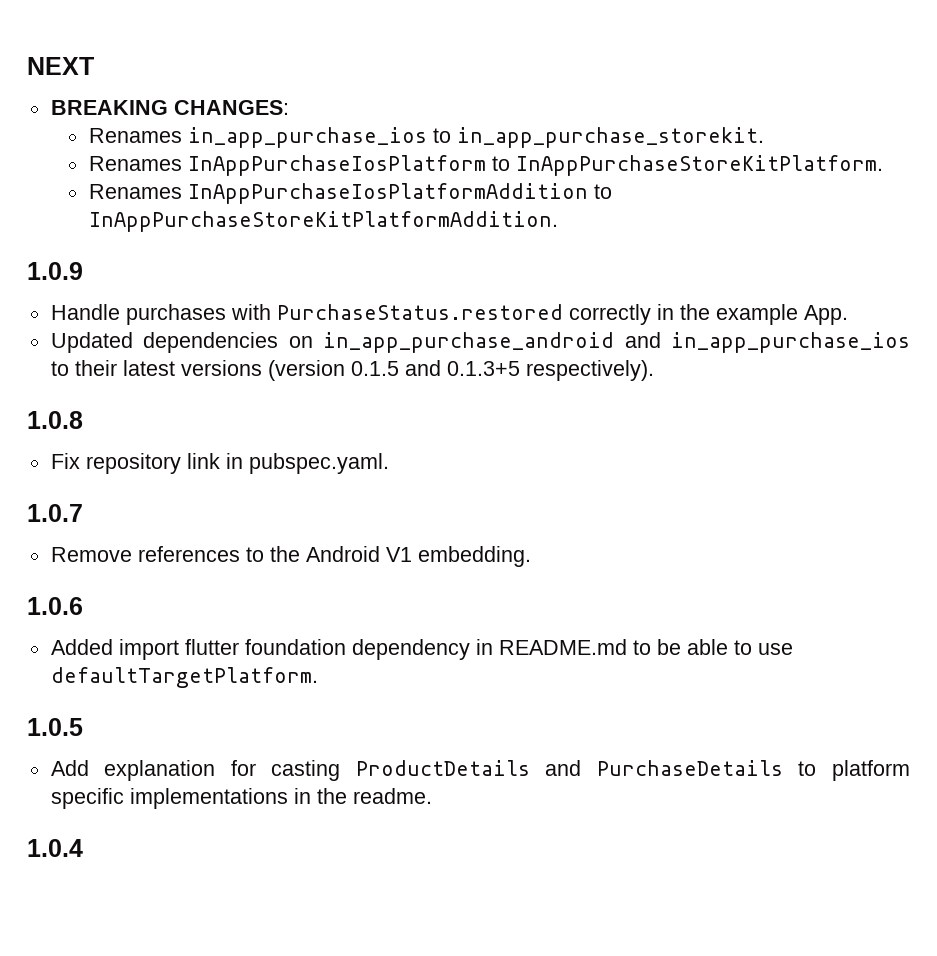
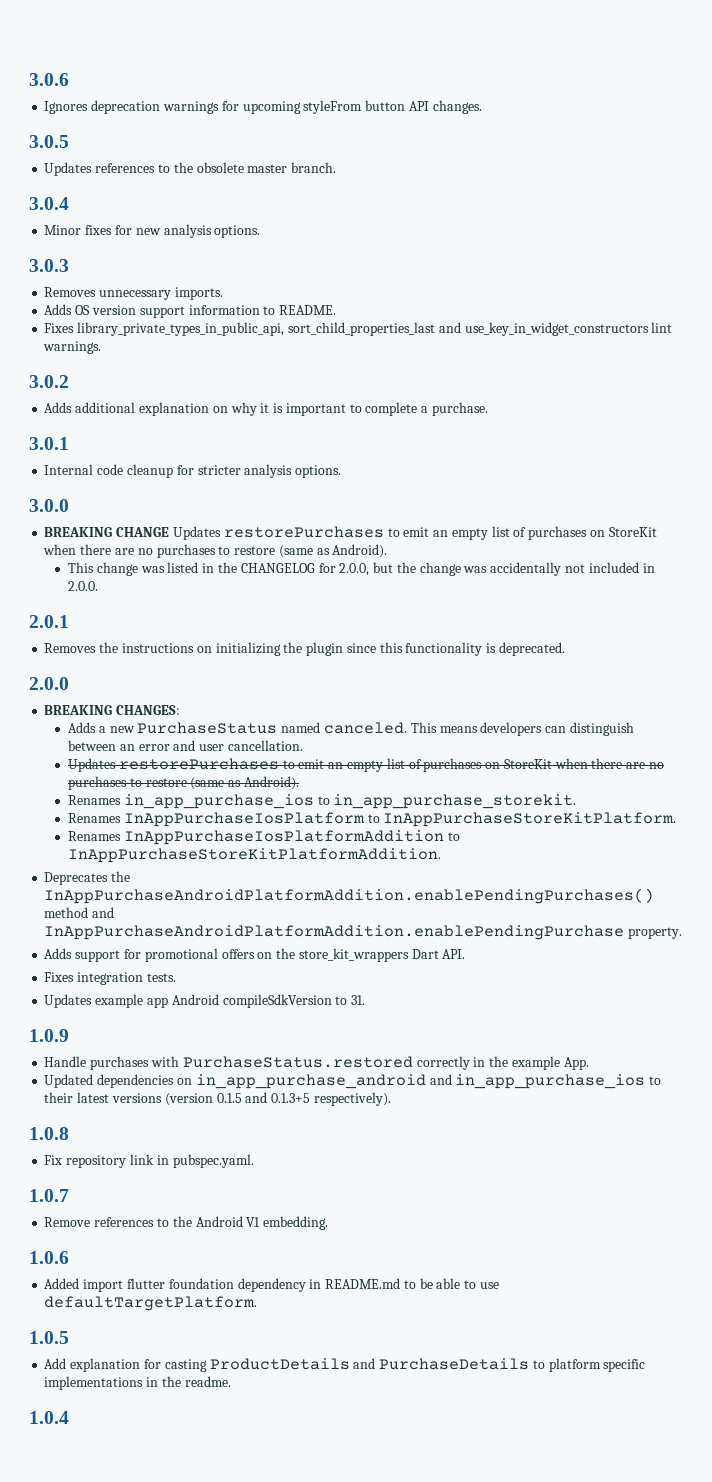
[27,57,94,75] [50,100,289,115] NEXT // BREAKING CHANGES: -> [29,73,69,86] [44,100,482,114] [29,135,69,148] [44,162,337,176] [29,197,69,210] [44,224,261,238] [29,259,69,272] [44,287,223,300] [44,304,337,318] [44,322,673,336] [43,341,102,354] [29,375,69,388] [44,402,488,416] [29,437,69,450] [44,464,342,478] [29,499,69,512] [44,526,657,540] [43,544,388,558] [68,562,655,576] [68,581,99,591] [29,615,69,628] [44,642,565,656] [29,677,69,690] [44,705,181,715] [68,722,634,736] [68,740,303,751] [68,758,664,772] [68,776,299,790] 3.0.6 // Ignores deprecation warnings for upcoming styleFrom button API changes. // 3.0.5 // Updates references to the obsolete master branch. // 3.0.4 // Minor fixes for new analysis options. // 3.0.3 // Removes unnecessary imports. // Adds OS version support information to README. // Fixes library_private_types_in_public_api, sort_child_properties_last and use_key_in_widget_constructors lint warnings. // 3.0.2 // Adds additional explanation on why it is important to complete a purchase. // 3.0.1 // Internal code cleanup for stricter analysis options. // 3.0.0 // BREAKING CHANGE Updates restorePurchases to emit an empty list of purchases on StoreKit when there are no purchases to restore (same as Android). // This change was listed in the CHANGELOG for 2.0.0, but the change was accidentally not included in 2.0.0. // 2.0.1 // Removes the instructions on initializing the plugin since this functionality is deprecated. // 2.0.0 // BREAKING CHANGES: // Adds a new PurchaseStatus named canceled. This means developers can distinguish between an error and user cancellation. // Updates restorePurchases to emit an empty list of purchases on StoreKit when there are no purchases to restore (same as Android).
(558, 221) none -> [44,871,131,885] [44,888,655,904] [44,907,115,918] [44,925,683,940] [44,948,466,962] [44,972,176,985] [44,994,366,1008] // Deprecates the InAppPurchaseAndroidPlatformAddition.enablePendingPurchases() method and InAppPurchaseAndroidPlatformAddition.enablePendingPurchase property. // Adds support for promotional offers on the store_kit_wrappers Dart API. // Fixes integration tests. // Updates example app Android compileSdkVersion to 31.

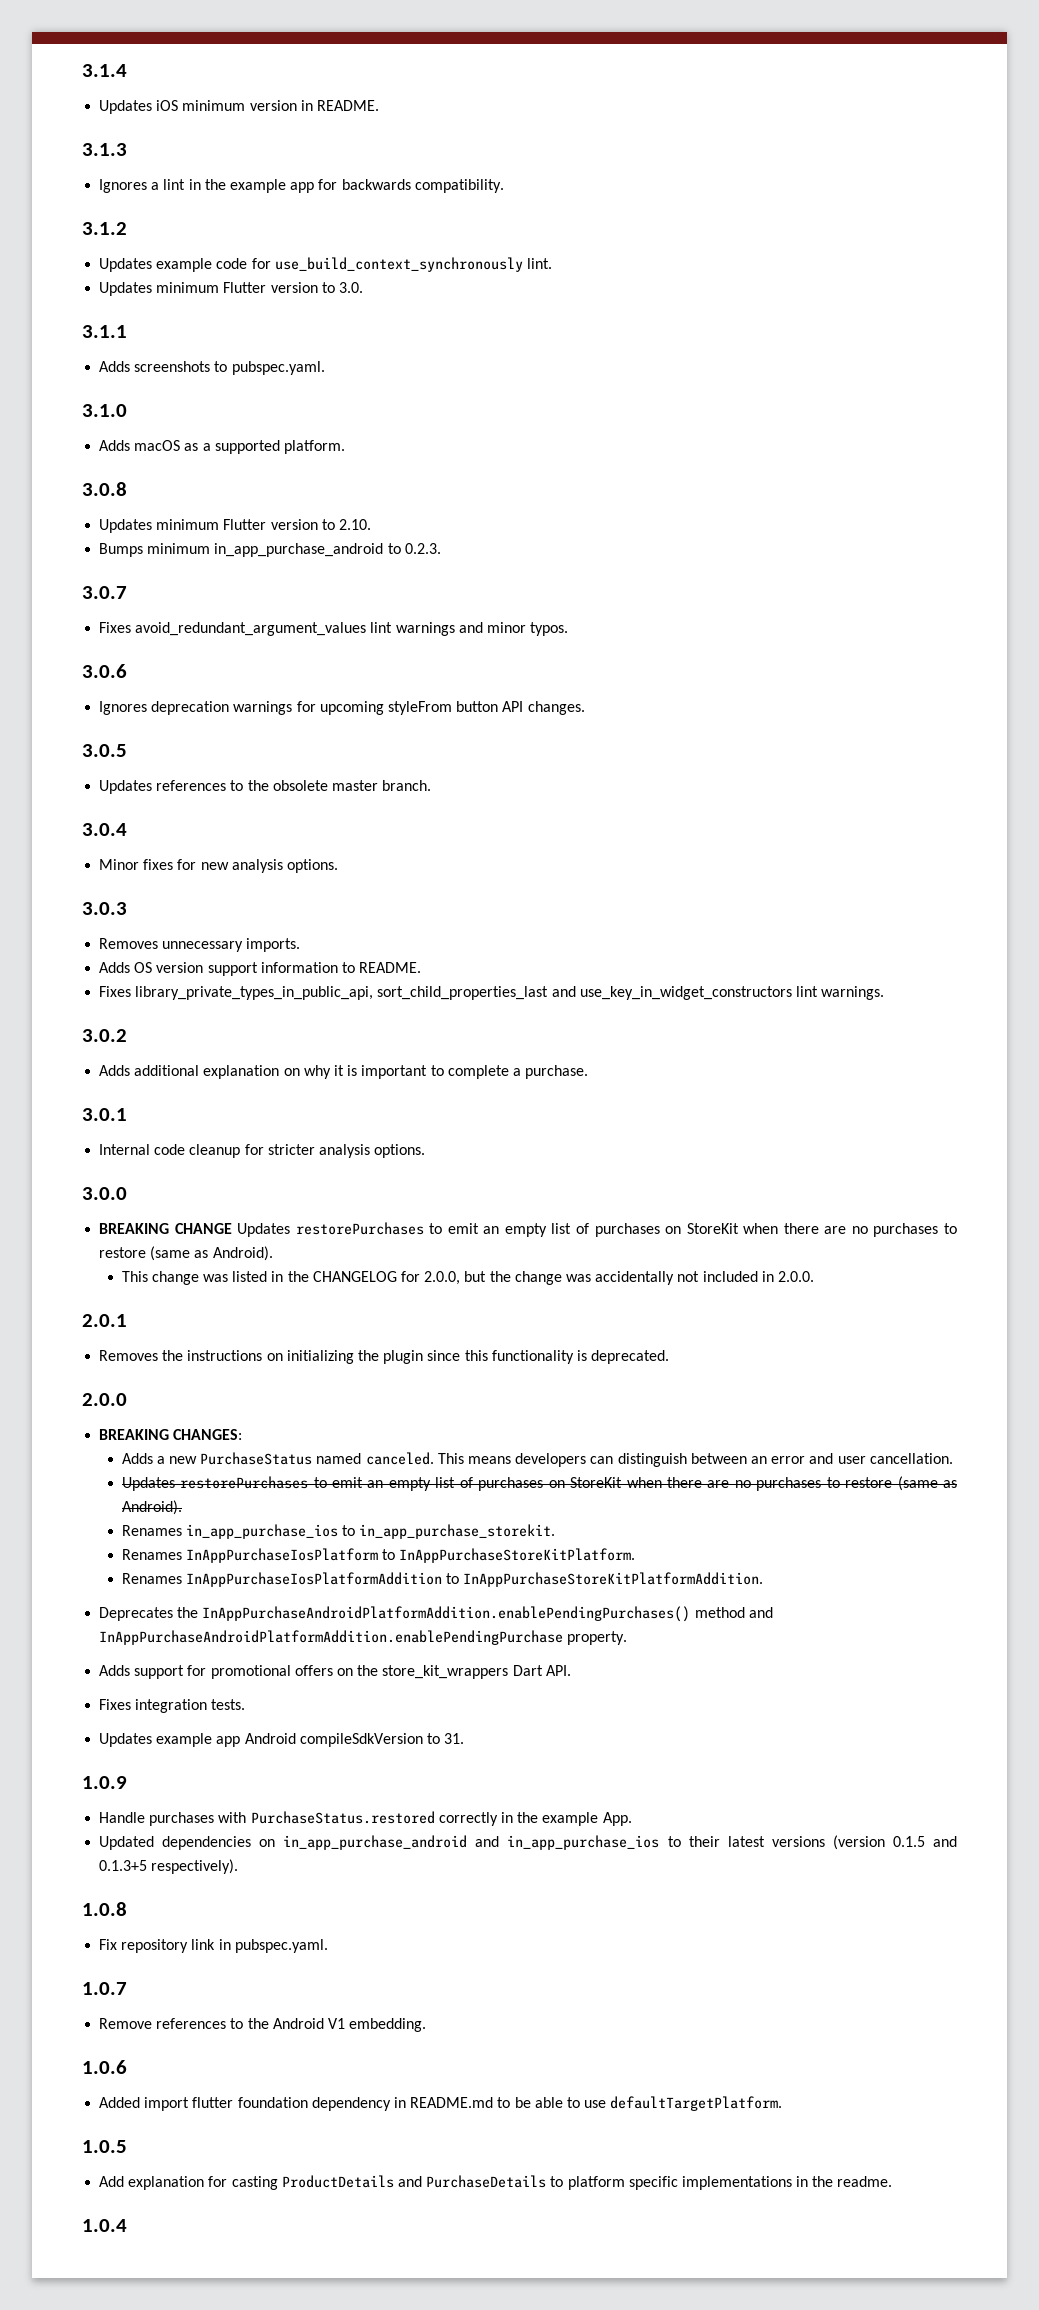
(29, 79) none -> [82,64,127,77] [99,100,379,114] [82,143,127,156] [99,179,504,193] [82,222,127,235] [99,257,552,272] [99,282,363,296] [82,325,127,338] [99,361,325,375] [82,404,127,417] [99,440,345,454] [82,482,127,496] [99,519,371,533] [99,543,441,557] [82,586,127,599] [99,622,569,636] 3.1.4 // Updates iOS minimum version in README. // 3.1.3 // Ignores a lint in the example app for backwards compatibility. // 3.1.2 // Updates example code for use_build_context_synchronously lint. // Updates minimum Flutter version to 3.0. // 3.1.1 // Adds screenshots to pubspec.yaml. // 3.1.0 // Adds macOS as a supported platform. // 3.0.8 // Updates minimum Flutter version to 2.10. // Bumps minimum in_app_purchase_android to 0.2.3. // 3.0.7 // Fixes avoid_redundant_argument_values lint warnings and minor typos. //

